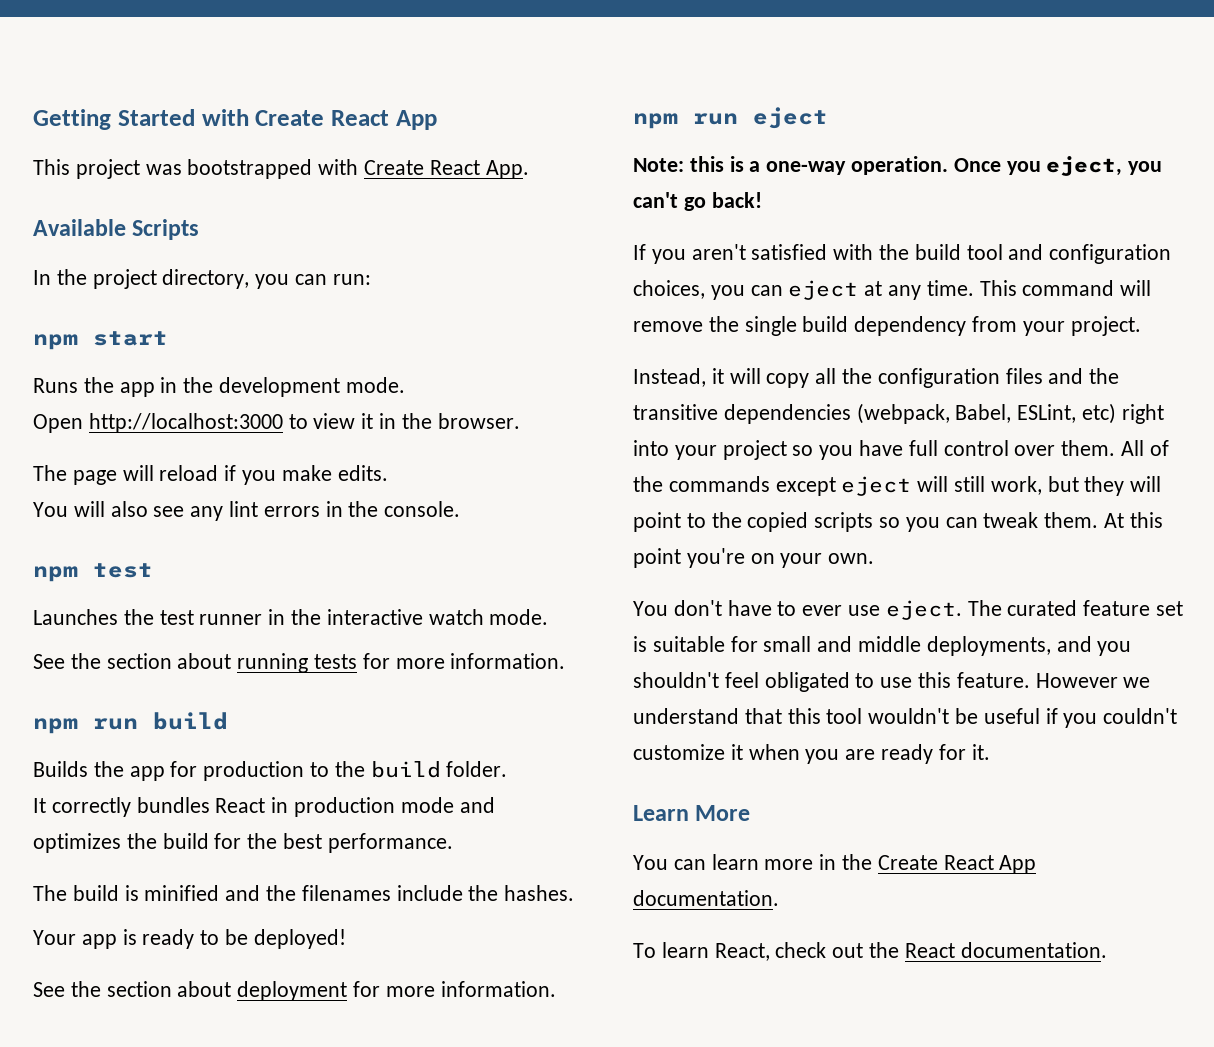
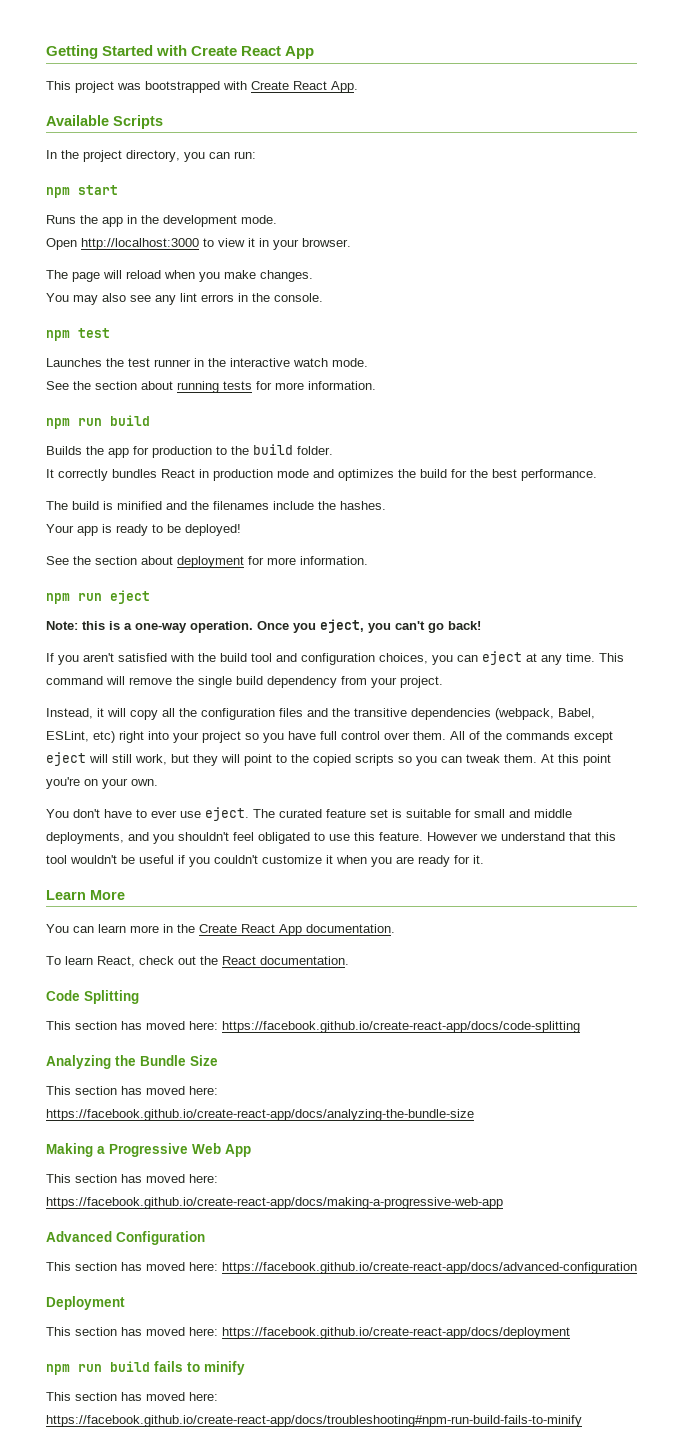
[401,413,432,429] the -> [273,239,299,250] your
[224,465,237,481] if -> [164,270,195,279] when
[337,465,388,481] [33,501,105,517] edits. // You will -> [260,270,313,282] [46,293,98,305] changes. // You may
(1107, 950) none -> [46,990,139,1004] [46,1021,580,1033] [46,1055,218,1069] [46,1086,218,1095] [46,1109,474,1121] [46,1143,251,1157] [46,1174,218,1183] [46,1197,503,1209] [46,1231,205,1245] [46,1262,637,1274] [46,1296,125,1310] [46,1327,570,1339] [46,1361,245,1375] [46,1392,218,1401] [46,1415,582,1427] // Code Splitting // This section has moved here: https://facebook.github.io/create-react-app/docs/code-splitting // Analyzing the Bundle Size // This section has moved here: https://facebook.github.io/create-react-app/docs/analyzing-the-bundle-size // Making a Progressive Web App // This section has moved here: https://facebook.github.io/create-react-app/docs/making-a-progressive-web-app // Advanced Configuration // This section has moved here: https://facebook.github.io/create-react-app/docs/advanced-configuration // Deployment // This section has moved here: https://facebook.github.io/create-react-app/docs/deployment // npm run build fails to minify // This section has moved here: https://facebook.github.io/create-react-app/docs/troubleshooting#npm-run-build-fails-to-minify

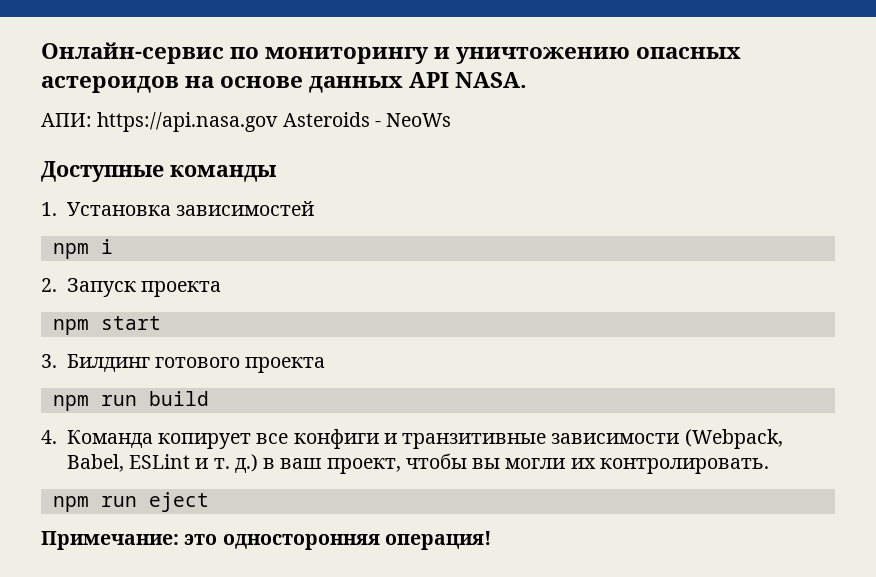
[46,45,315,59] [46,81,358,93] [46,115,163,129] [46,150,256,162] [46,185,118,198] [46,215,277,227] [46,238,351,250] [46,270,313,282] [46,293,323,305] [46,328,110,341] [46,358,368,367] [46,381,376,393] [46,415,150,429] [46,444,333,458] [46,469,597,481] [46,501,386,510] [46,524,241,536] [46,556,368,568] [46,590,150,604] [46,619,481,633] [46,651,624,665] [46,676,443,688] [46,708,595,720] [46,731,613,743] [46,752,611,766] [46,777,158,789] [46,807,572,821] [46,832,616,844] [46,855,484,867] [46,890,125,900] [46,924,395,936] [46,956,349,967] [46,990,139,1004] [46,1021,580,1033] [46,1055,218,1069] [46,1086,218,1095] [46,1109,474,1121] [46,1143,251,1157] [46,1174,218,1183] [46,1197,503,1209] [46,1231,205,1245] [46,1262,637,1274] [46,1296,125,1310] [46,1327,570,1339] [46,1361,245,1375] [46,1392,218,1401] [46,1415,582,1427] Getting Started with Create React App // This project was bootstrapped with Create React App. // Available Scripts // In the project directory, you can run: // npm start // Runs the app in the development mode. // Open http://localhost:3000 to view it in your browser. // The page will reload when you make changes. // You may also see any lint errors in the console. // npm test // Launches the test runner in the interactive watch mode. // See the section about running tests for more information. // npm run build // Builds the app for production to the build folder. // It correctly bundles React in production mode and optimizes the build for the best performance. // The build is minified and the filenames include the hashes. // Your app is ready to be deployed! // See the section about deployment for more information. // npm run eject // Note: this is a one-way operation. Once you eject, you can't go back! // If you aren't satisfied with the build tool and configuration choices, you can eject at any time. This command will remove the single build dependency from your project. // Instead, it will copy all the configuration files and the transitive dependencies (webpack, Babel, ESLint, etc) right into your project so you have full control over them. All of the commands except eject will still work, but they will point to the copied scripts so you can tweak them. At this point you're on your own. // You don't have to ever use eject. The curated feature set is suitable for small and middle deployments, and you shouldn't feel obligated to use this feature. However we understand that this tool wouldn't be useful if you couldn't customize it when you are ready for it. // Learn More // You can learn more in the Create React App documentation. // To learn React, check out the React documentation. // Code Splitting // This section has moved here: https://facebook.github.io/create-react-app/docs/code-splitting // Analyzing the Bundle Size // This section has moved here: https://facebook.github.io/create-react-app/docs/analyzing-the-bundle-size // Making a Progressive Web App // This section has moved here: https://facebook.github.io/create-react-app/docs/making-a-progressive-web-app // Advanced Configuration // This section has moved here: https://facebook.github.io/create-react-app/docs/advanced-configuration // Deployment // This section has moved here: https://facebook.github.io/create-react-app/docs/deployment // npm run build fails to minify // This section has moved here: https://facebook.github.io/create-react-app/docs/troubleshooting#npm-run-build-fails-to-minify -> [41,42,742,64] [41,72,528,93] [41,112,452,132] [41,161,276,182] [41,201,315,216] [52,239,113,259] [41,278,222,297] [52,316,161,335] [41,354,326,373] [52,391,209,411] [41,429,783,449] [66,453,769,474] [52,492,209,512] [41,531,491,550] Онлайн-сервис по мониторингу и уничтожению опасных астероидов на основе данных API NASA. // АПИ: https://api.nasa.gov Asteroids - NeoWs // Доступные команды // 1. Установка зависимостей // npm i // 2. Запуск проекта // npm start // 3. Билдинг готового проекта // npm run build // 4. Команда копирует все конфиги и транзитивные зависимости (Webpack, Babel, ESLint и т. д.) в ваш проект, чтобы вы могли их контролировать. // npm run eject // Примечание: это односторонняя операция!

